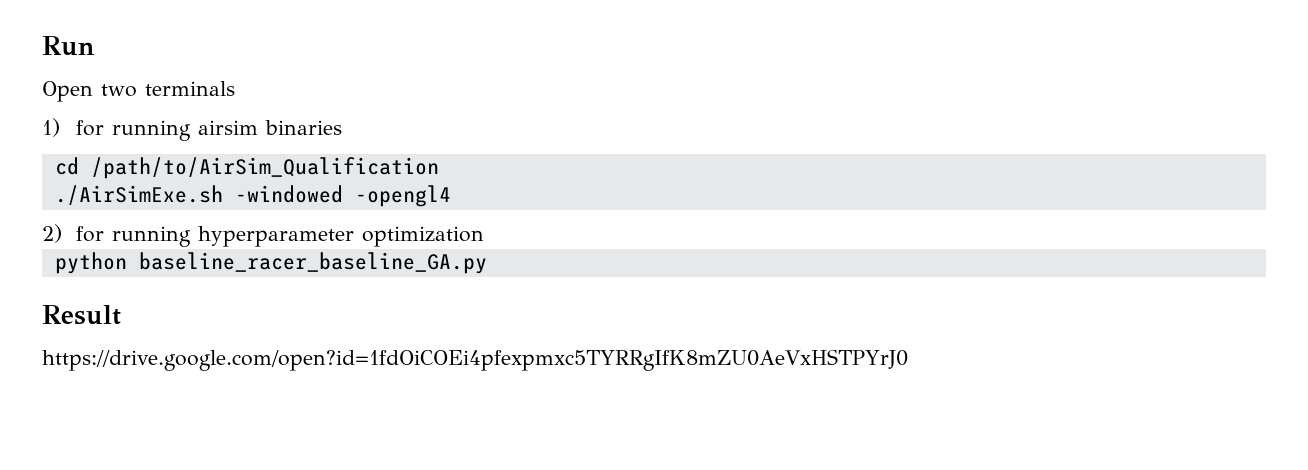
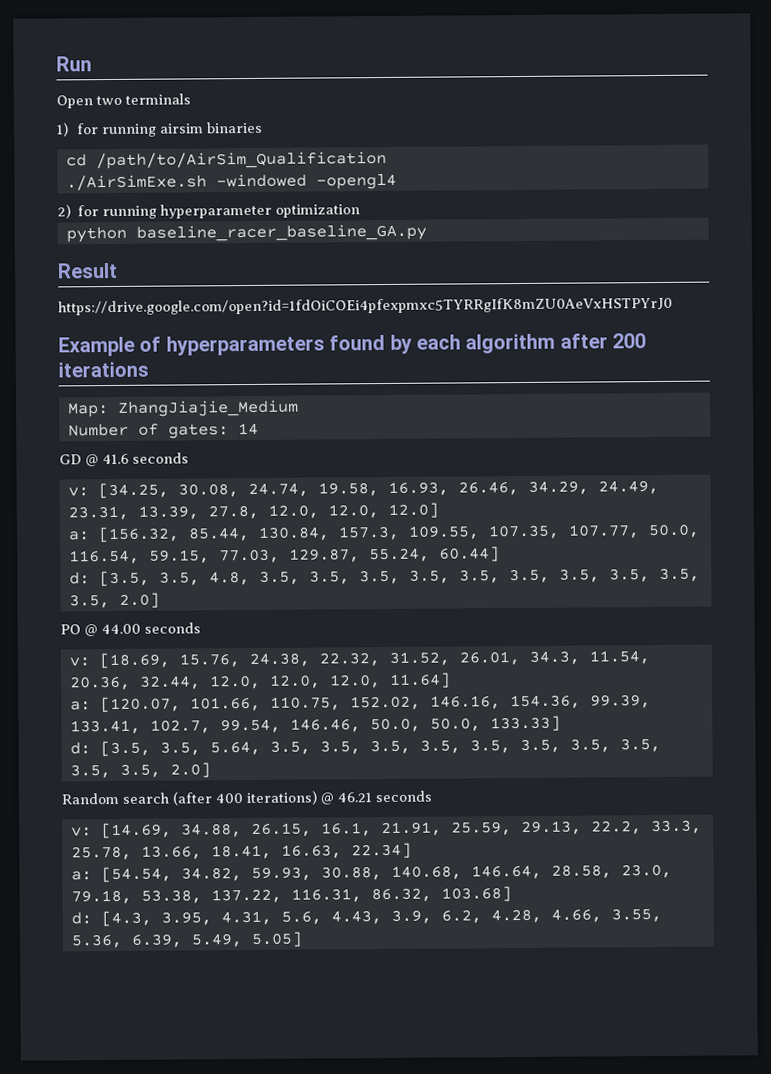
(908, 360) none -> [58,333,647,357] [58,361,149,378] [67,399,299,418] [67,422,259,439] [59,452,189,467] [67,479,659,499] [67,502,439,521] [67,523,700,543] [68,546,500,565] [68,567,700,587] [68,592,160,609] [60,622,201,637] [68,650,650,669] [69,672,451,691] [69,694,651,713] [69,715,561,735] [69,737,661,757] [69,762,211,779] [61,790,432,806] [70,819,702,839] [70,842,412,861] [70,863,672,883] [70,886,512,905] [70,907,662,927] [70,931,303,949] // Example of hyperparameters found by each algorithm after 200 iterations // Map: ZhangJiajie_Medium // Number of gates: 14 // GD @ 41.6 seconds // v: [34.25, 30.08, 24.74, 19.58, 16.93, 26.46, 34.29, 24.49, 23.31, 13.39, 27.8, 12.0, 12.0, 12.0] // a: [156.32, 85.44, 130.84, 157.3, 109.55, 107.35, 107.77, 50.0, 116.54, 59.15, 77.03, 129.87, 55.24, 60.44] // d: [3.5, 3.5, 4.8, 3.5, 3.5, 3.5, 3.5, 3.5, 3.5, 3.5, 3.5, 3.5, 3.5, 2.0] // PO @ 44.00 seconds // v: [18.69, 15.76, 24.38, 22.32, 31.52, 26.01, 34.3, 11.54, 20.36, 32.44, 12.0, 12.0, 12.0, 11.64] // a: [120.07, 101.66, 110.75, 152.02, 146.16, 154.36, 99.39, 133.41, 102.7, 99.54, 146.46, 50.0, 50.0, 133.33] // d: [3.5, 3.5, 5.64, 3.5, 3.5, 3.5, 3.5, 3.5, 3.5, 3.5, 3.5, 3.5, 3.5, 2.0] // Random search (after 400 iterations) @ 46.21 seconds // v: [14.69, 34.88, 26.15, 16.1, 21.91, 25.59, 29.13, 22.2, 33.3, 25.78, 13.66, 18.41, 16.63, 22.34] // a: [54.54, 34.82, 59.93, 30.88, 140.68, 146.64, 28.58, 23.0, 79.18, 53.38, 137.22, 116.31, 86.32, 103.68] // d: [4.3, 3.95, 4.31, 5.6, 4.43, 3.9, 6.2, 4.28, 4.66, 3.55, 5.36, 6.39, 5.49, 5.05]

